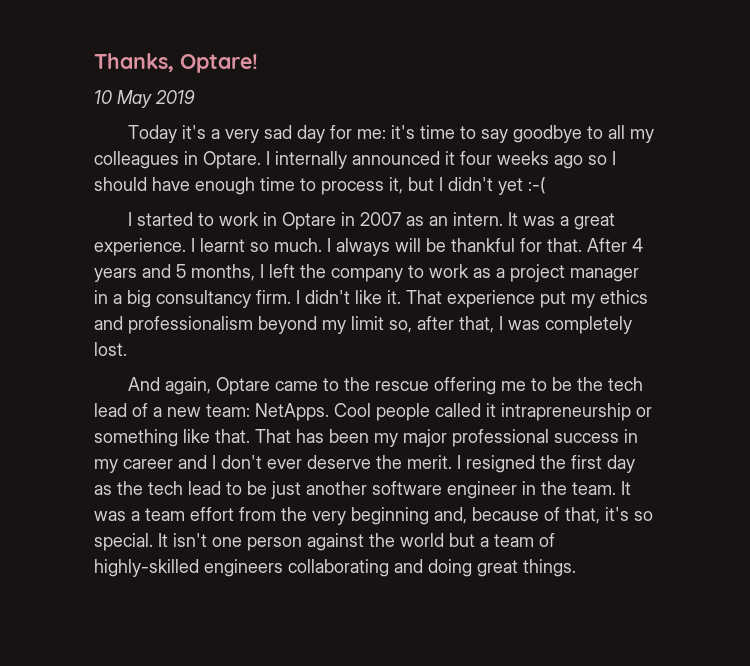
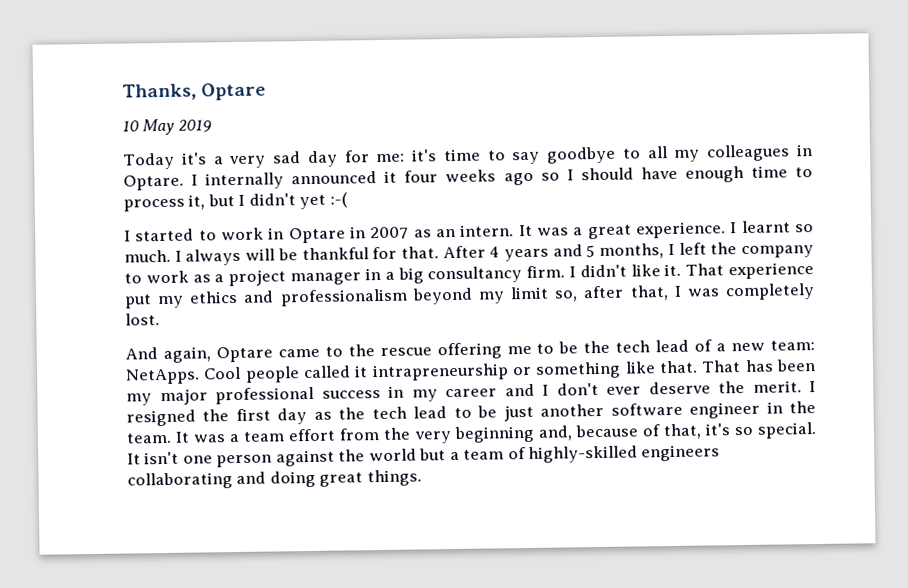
[180,54,258,73] Optare! -> [201,82,267,101] Optare

